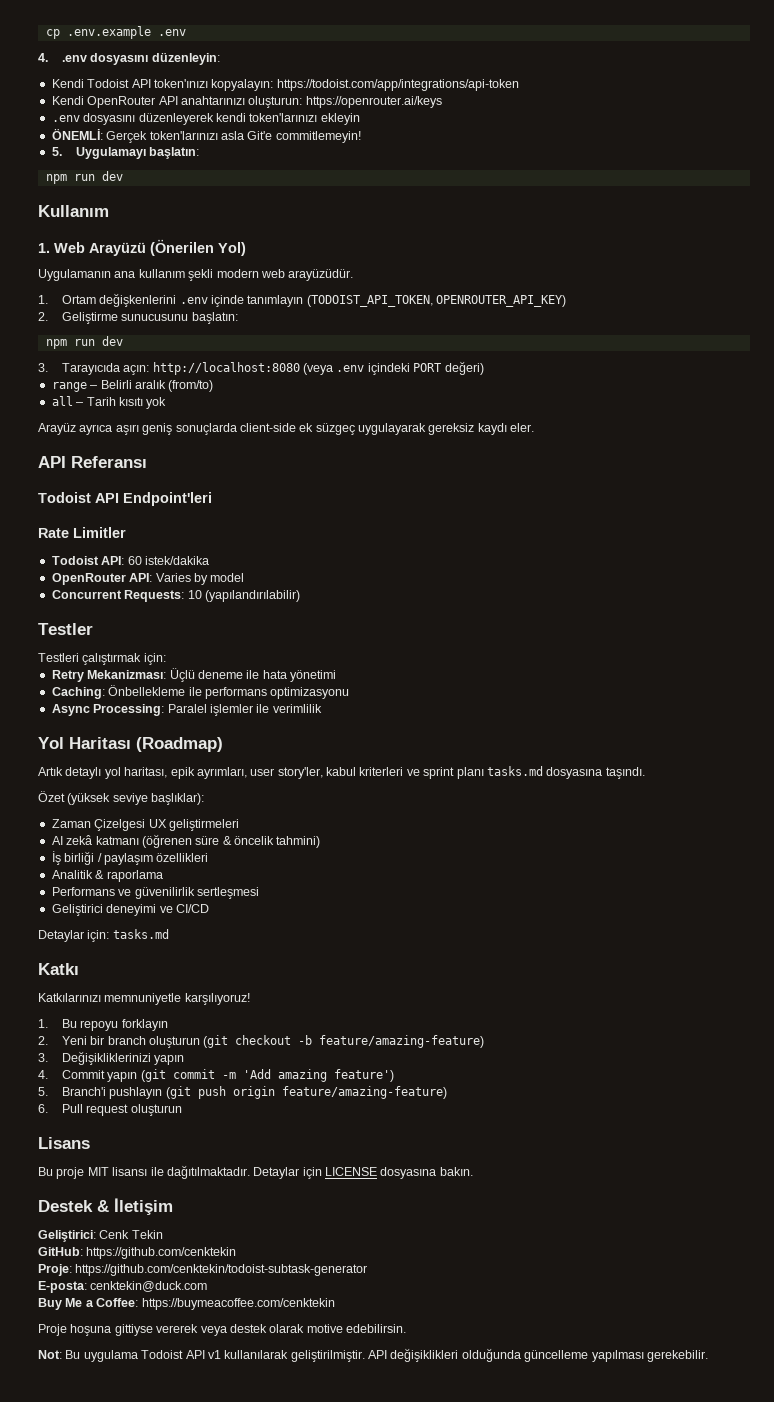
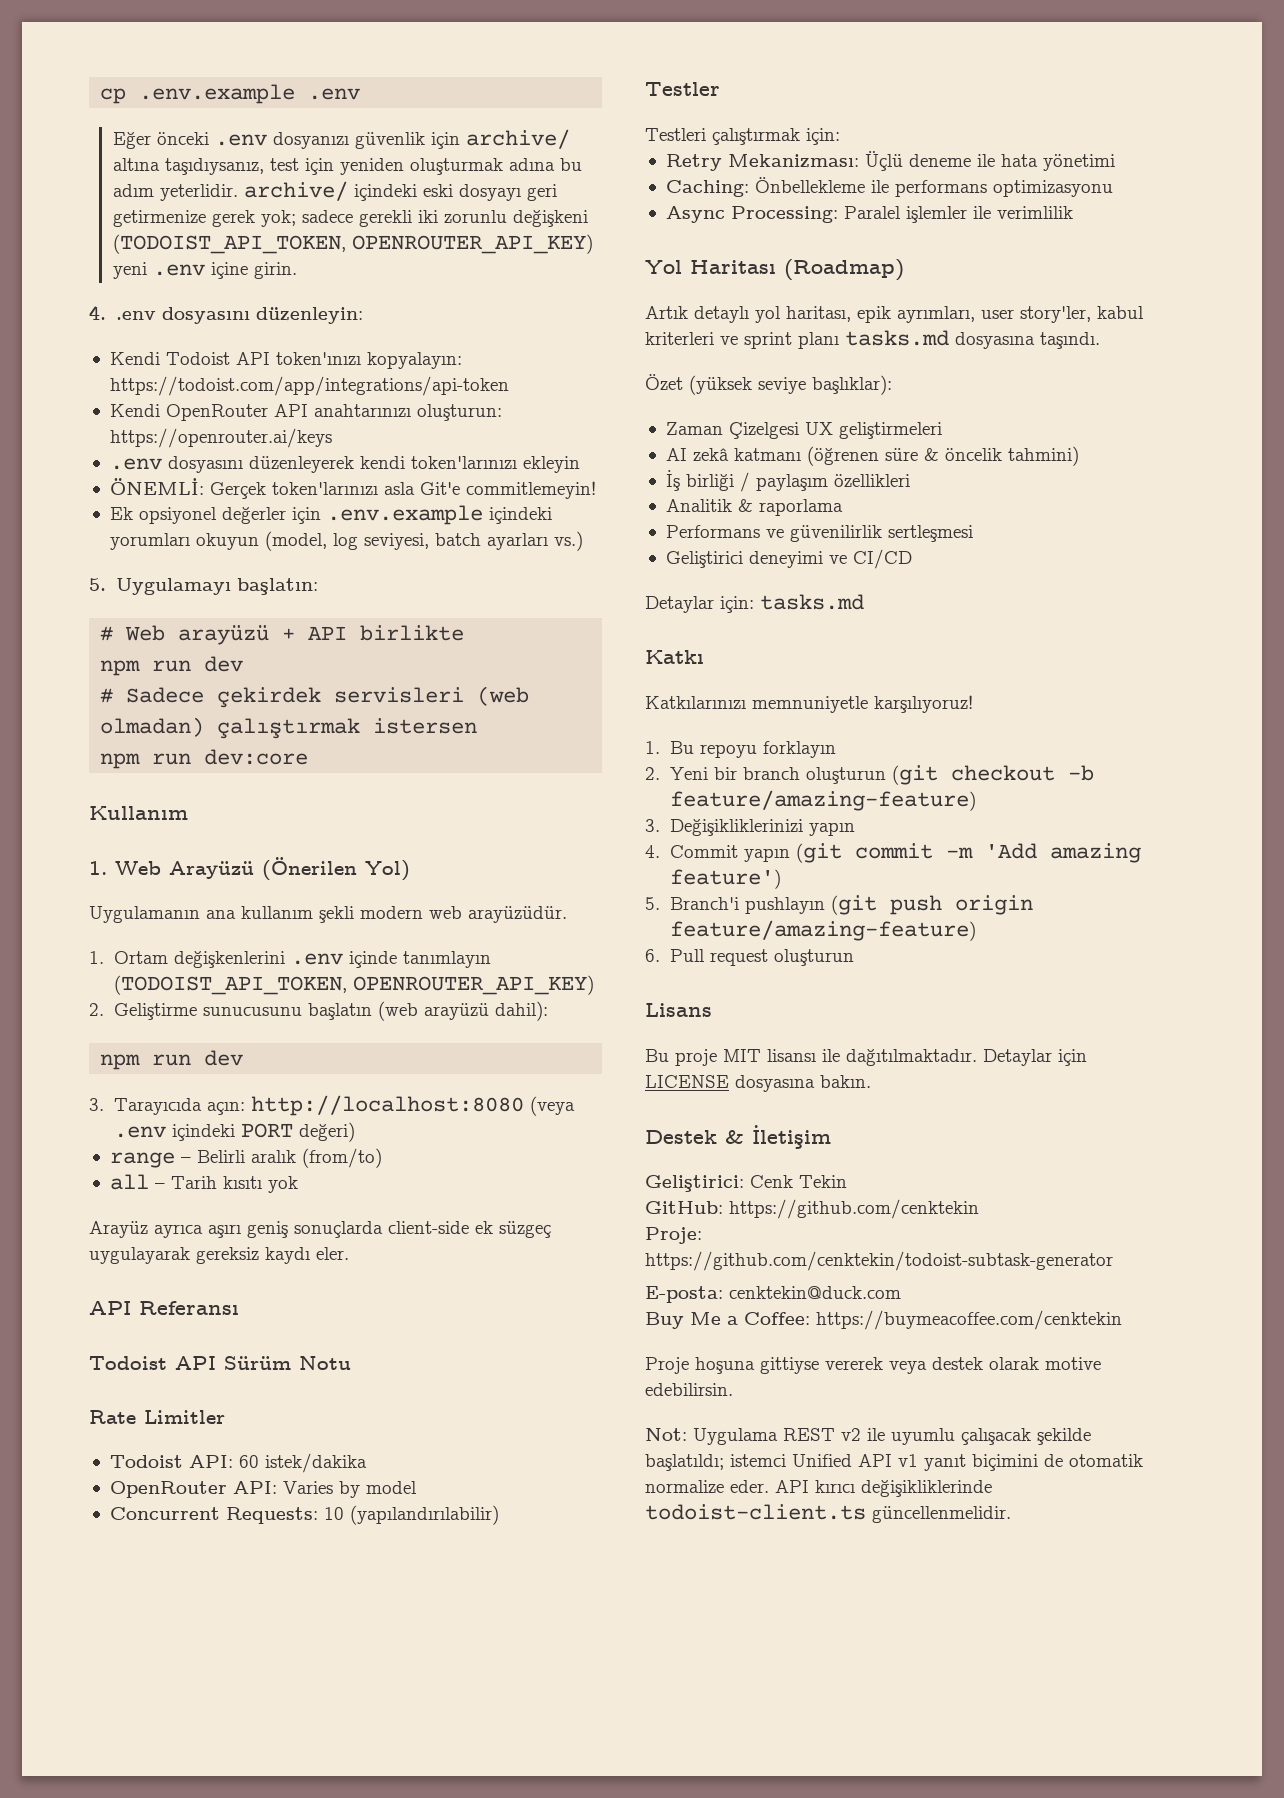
(186, 32) none -> [112,129,570,149] [112,158,582,175] [112,181,557,201] [112,210,588,227] [112,234,593,254] [112,262,297,279] // Eğer önceki .env dosyanızı güvenlik için archive/ altına taşıdıysanız, test için yeniden oluşturmak adına bu adım yeterlidir. archive/ içindeki eski dosyayı geri getirmenize gerek yok; sadece gerekli iki zorunlu değişkeni (TODOIST_API_TOKEN, OPENROUTER_API_KEY) yeni .env içine girin.
[51,147,200,159] [45,171,123,184] 5. Uygulamayı başlatın: // npm run dev -> [109,505,552,525] [109,531,583,551] [89,578,318,595] [100,625,465,645] [100,656,244,676] [100,686,530,708] [100,717,478,739] [100,749,309,769] Ek opsiyonel değerler için .env.example içindeki yorumları okuyun (model, log seviyesi, batch ayarları vs.) // 5. Uygulamayı başlatın: // # Web arayüzü + API birlikte // npm run dev // # Sadece çekirdek servisleri (web olmadan) çalıştırmak istersen // npm run dev:core
[191,312,238,324] başlatın: -> [307,1001,548,1021] başlatın (web arayüzü dahil):
[123,492,212,506] Endpoint'leri -> [224,1356,351,1370] Sürüm Notu
[65,1348,708,1362] Bu uygulama Todoist API v1 kullanılarak geliştirilmiştir. API değişiklikleri olduğunda güncelleme yapılması gerekebilir. -> [693,1428,1091,1445] [645,1454,1143,1471] [645,1480,992,1497] [645,1504,1011,1523] Uygulama REST v2 ile uyumlu çalışacak şekilde başlatıldı; istemci Unified API v1 yanıt biçimini de otomatik normalize eder. API kırıcı değişikliklerinde todoist-client.ts güncellenmelidir.

